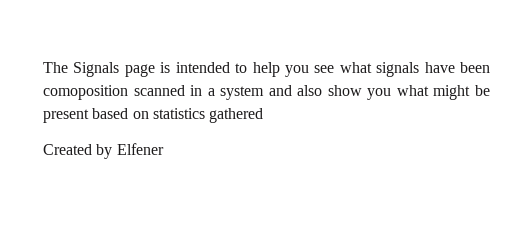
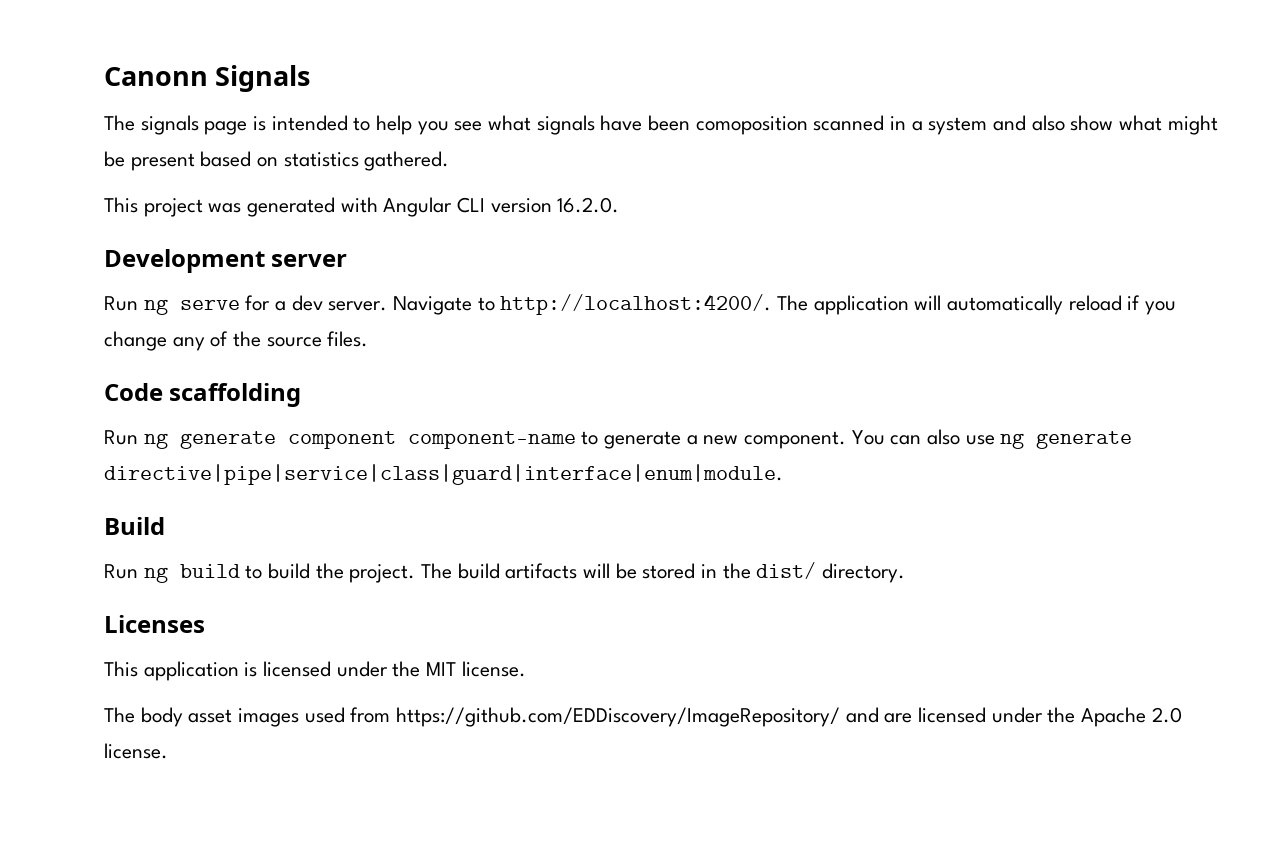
[43,62,120,77] The Signals -> [104,65,311,92] [104,115,199,135] Canonn Signals // The signals
[367,88,392,100] you -> (1114, 123) none
[209,108,264,123] [43,143,164,159] gathered // Created by Elfener -> [364,151,450,171] [104,197,620,217] [104,249,348,273] [104,294,1177,315] [104,331,369,351] [104,383,302,407] [104,429,1133,449] [104,464,783,485] [104,517,165,535] [104,562,906,583] [104,615,205,633] [104,661,526,681] [104,707,1182,727] [104,743,168,759] gathered. // This project was generated with Angular CLI version 16.2.0. // Development server // Run ng serve for a dev server. Navigate to http://localhost:4200/. The application will automatically reload if you change any of the source files. // Code scaffolding // Run ng generate component component-name to generate a new component. You can also use ng generate directive|pipe|service|class|guard|interface|enum|module. // Build // Run ng build to build the project. The build artifacts will be stored in the dist/ directory. // Licenses // This application is licensed under the MIT license. // The body asset images used from https://github.com/EDDiscovery/ImageRepository/ and are licensed under the Apache 2.0 license.

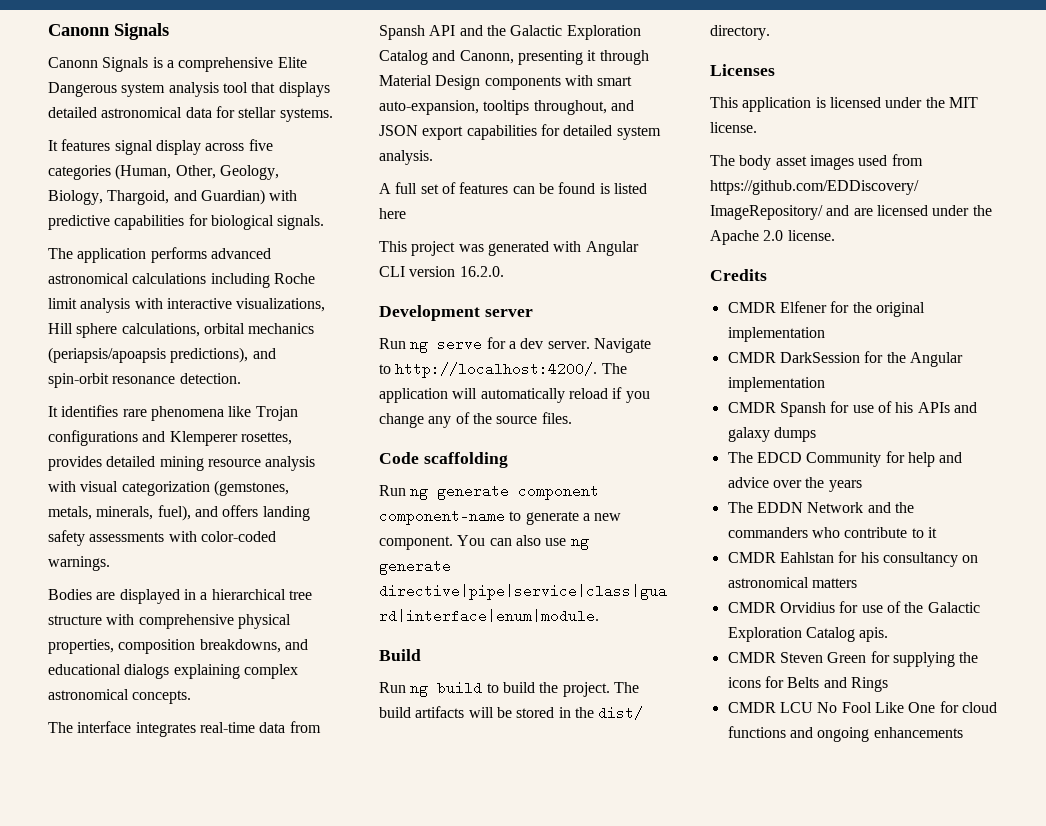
[104,115,1218,135] [104,151,450,171] The signals page is intended to help you see what signals have been comoposition scanned in a system and also show what might be present based on statistics gathered. -> [48,57,307,72] [48,82,330,97] [48,106,333,122] [48,139,273,155] [48,164,279,180] [48,189,298,205] [48,214,325,230] [48,247,271,263] [48,273,315,288] [48,298,326,313] [48,323,315,338] [48,347,276,363] [48,373,241,388] [48,405,298,421] [48,430,292,446] [48,456,316,471] [48,480,289,496] [48,505,310,521] [48,530,276,546] [48,556,110,571] [48,589,312,604] [48,614,291,629] [48,639,308,654] [48,664,298,679] [48,689,192,704] [48,721,321,737] [379,25,641,40] [379,50,649,65] [379,75,633,90] [379,100,634,115] [379,124,661,140] [379,150,433,165] [379,182,647,194] [379,208,406,219] Canonn Signals is a comprehensive Elite Dangerous system analysis tool that displays detailed astronomical data for stellar systems. // It features signal display across five categories (Human, Other, Geology, Biology, Thargoid, and Guardian) with predictive capabilities for biological signals. // The application performs advanced astronomical calculations including Roche limit analysis with interactive visualizations, Hill sphere calculations, orbital mechanics (periapsis/apoapsis predictions), and spin-orbit resonance detection. // It identifies rare phenomena like Trojan configurations and Klemperer rosettes, provides detailed mining resource analysis with visual categorization (gemstones, metals, minerals, fuel), and offers landing safety assessments with color-coded warnings. // Bodies are displayed in a hierarchical tree structure with comprehensive physical properties, composition breakdowns, and educational dialogs explaining complex astronomical concepts. // The interface integrates real-time data from Spansh API and the Galactic Exploration Catalog and Canonn, presenting it through Material Design components with smart auto-expansion, tooltips throughout, and JSON export capabilities for detailed system analysis. // A full set of features can be found is listed here
(168, 751) none -> [710,269,767,281] [727,301,925,317] [727,327,825,342] [727,351,963,367] [727,377,825,392] [727,401,977,417] [727,427,816,442] [727,451,963,467] [727,477,862,492] [727,502,914,513] [727,527,937,538] [727,551,979,567] [727,577,857,588] [727,601,980,613] [727,627,889,642] [727,651,979,667] [727,676,888,692] [727,701,997,713] [727,726,963,742] // Credits // CMDR Elfener for the original implementation // CMDR DarkSession for the Angular implementation // CMDR Spansh for use of his APIs and galaxy dumps // The EDCD Community for help and advice over the years // The EDDN Network and the commanders who contribute to it // CMDR Eahlstan for his consultancy on astronomical matters // CMDR Orvidius for use of the Galactic Exploration Catalog apis. // CMDR Steven Green for supplying the icons for Belts and Rings // CMDR LCU No Fool Like One for cloud functions and ongoing enhancements

